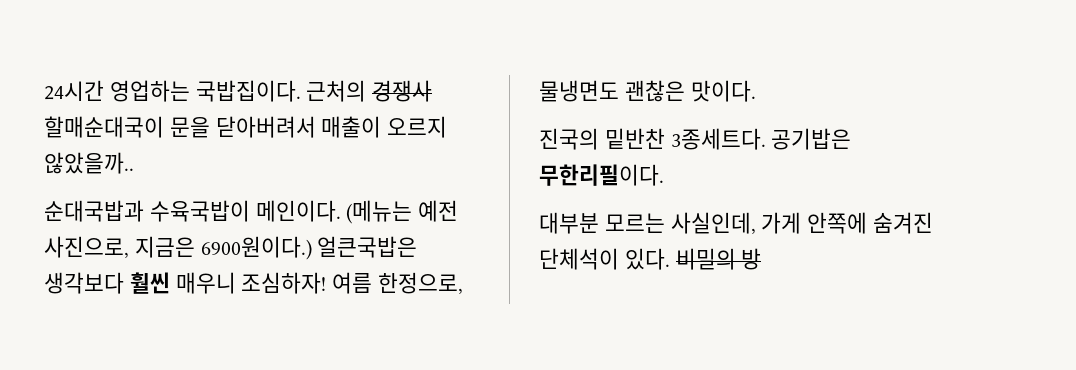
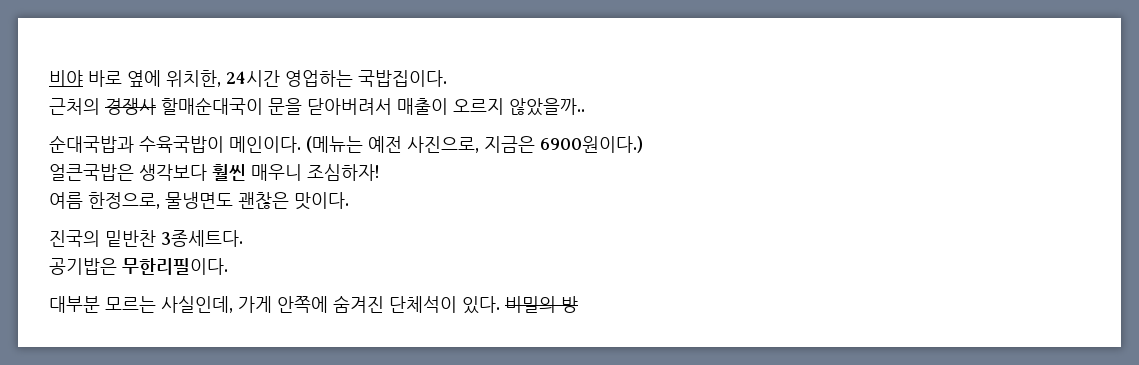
(44, 90) none -> [49,70,221,87] 비야 바로 옆에 위치한,
(301, 91) none -> (447, 78) //
(312, 248) none -> (643, 144) //
(327, 283) none -> (380, 172) //
(766, 139) none -> (243, 238) //

